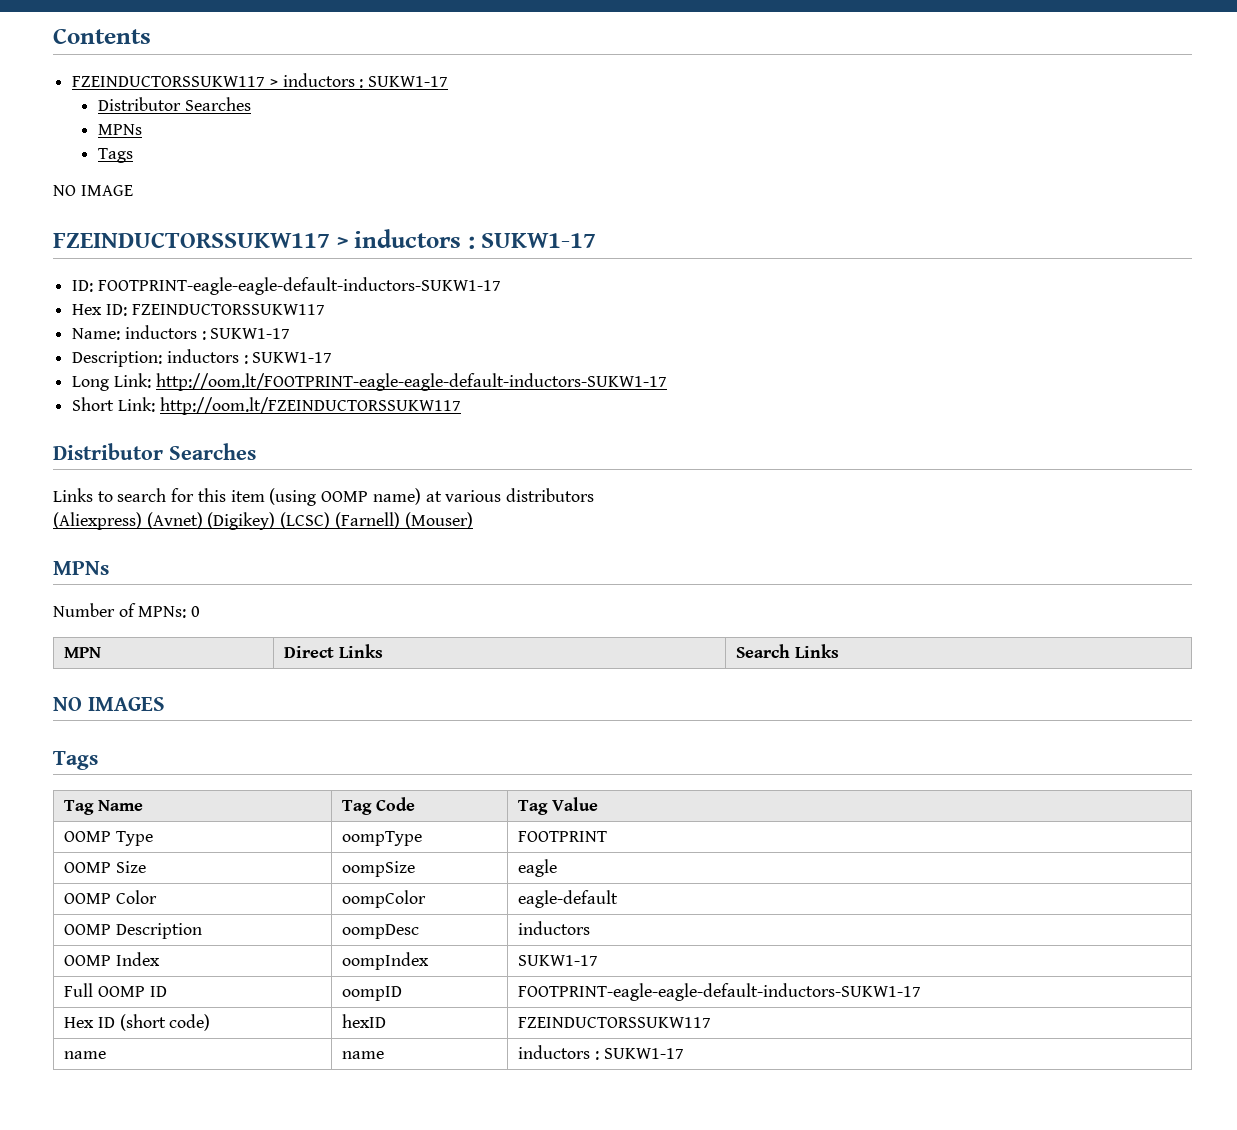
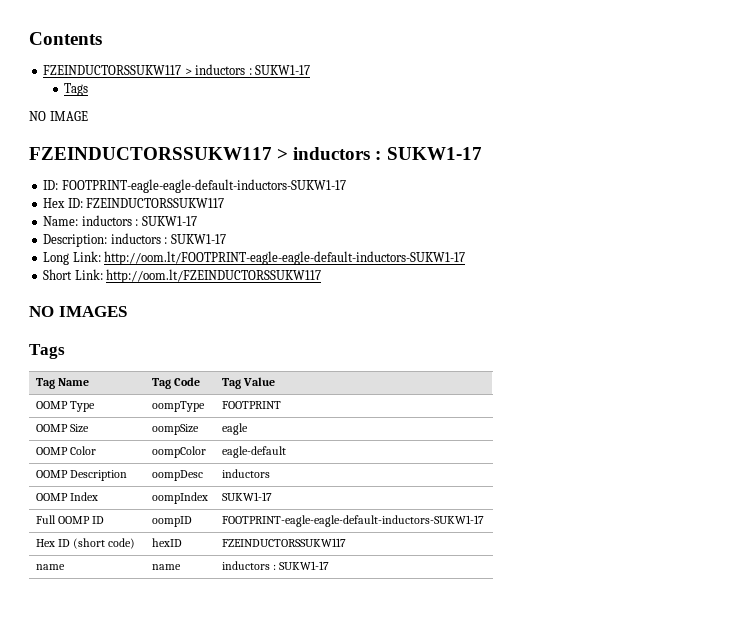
[97,97,251,111] [97,124,142,135] // Distributor Searches // MPNs -> (311, 70) none
[53,443,256,460] [53,488,594,506] [53,512,473,530] [53,561,109,575] [53,603,201,618] [64,647,102,658] [284,644,384,658] [736,644,840,658] // Distributor Searches // Links to search for this item (using OOMP name) at various distributors // (Aliexpress) (Avnet) (Digikey) (LCSC) (Farnell) (Mouser) // MPNs // Number of MPNs: 0 // MPN | Direct Links | Search Links -> (322, 276) none

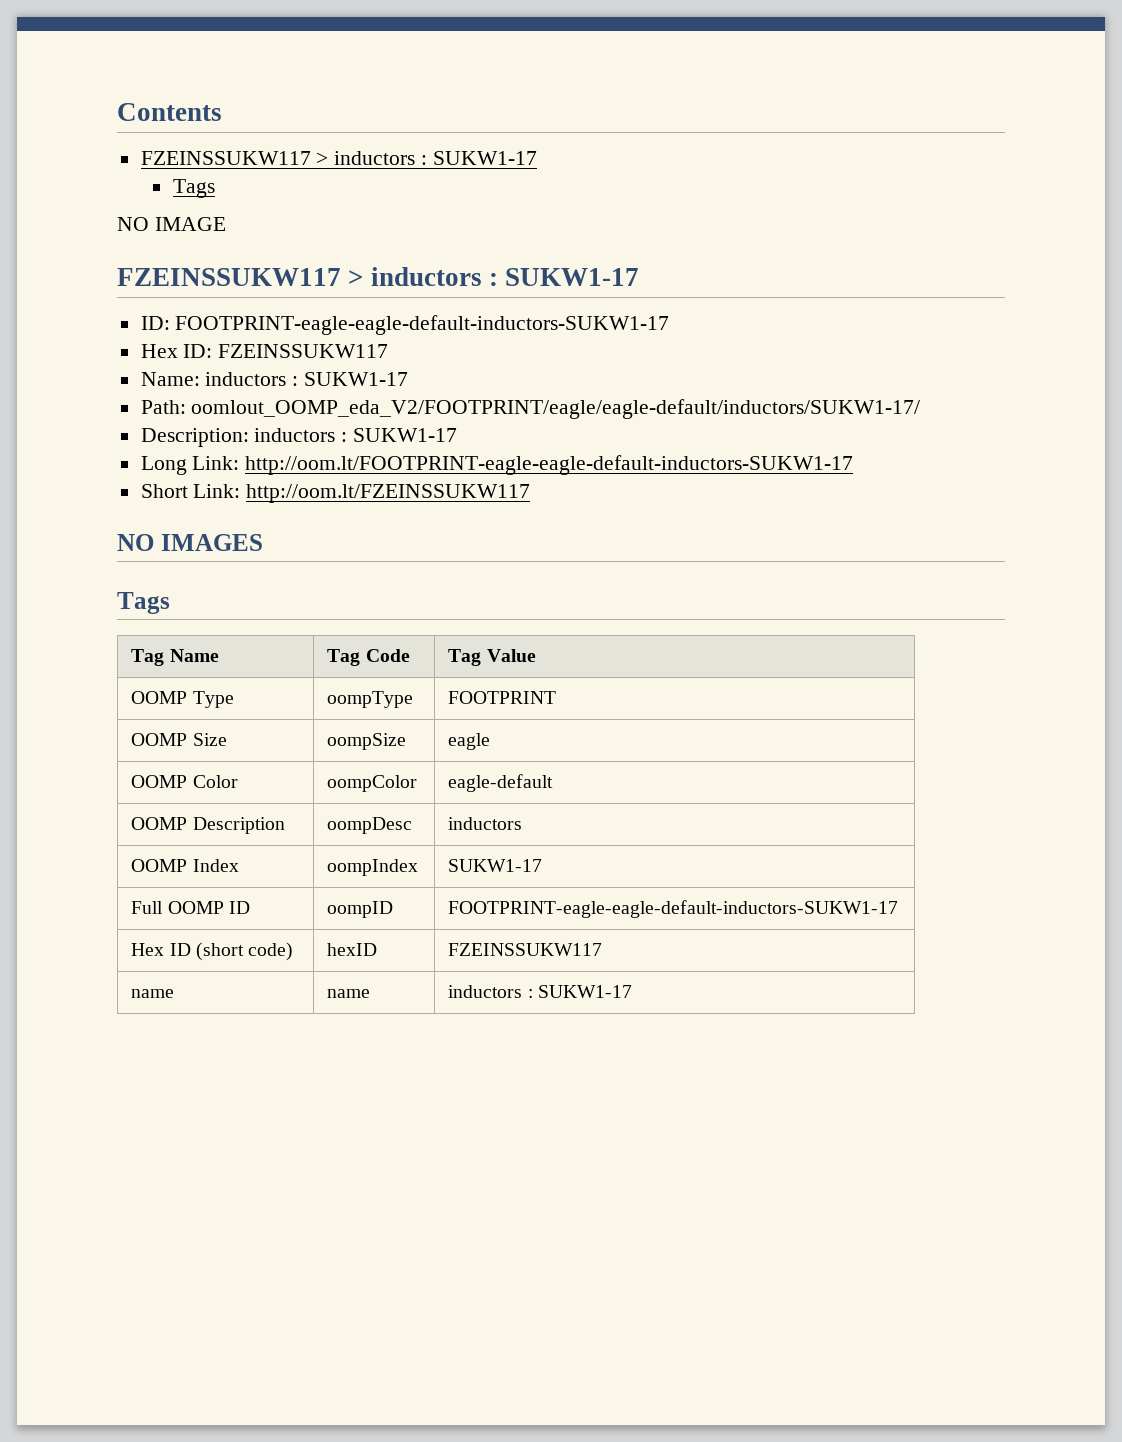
[43,65,182,75] FZEINDUCTORSSUKW117 -> [140,151,311,165] FZEINSSUKW117
[29,147,272,160] FZEINDUCTORSSUKW117 -> [117,268,341,286] FZEINSSUKW117
[86,198,225,208] FZEINDUCTORSSUKW117 -> [218,344,389,358] FZEINSSUKW117
(197, 221) none -> [140,399,921,419] // Path: oomlout_OOMP_eda_V2/FOOTPRINT/eagle/eagle-default/inductors/SUKW1-17/
[106,269,322,283] http://oom.lt/FZEINDUCTORSSUKW117 -> [246,484,531,503] http://oom.lt/FZEINSSUKW117
[221,538,346,547] FZEINDUCTORSSUKW117 -> [448,943,603,956] FZEINSSUKW117

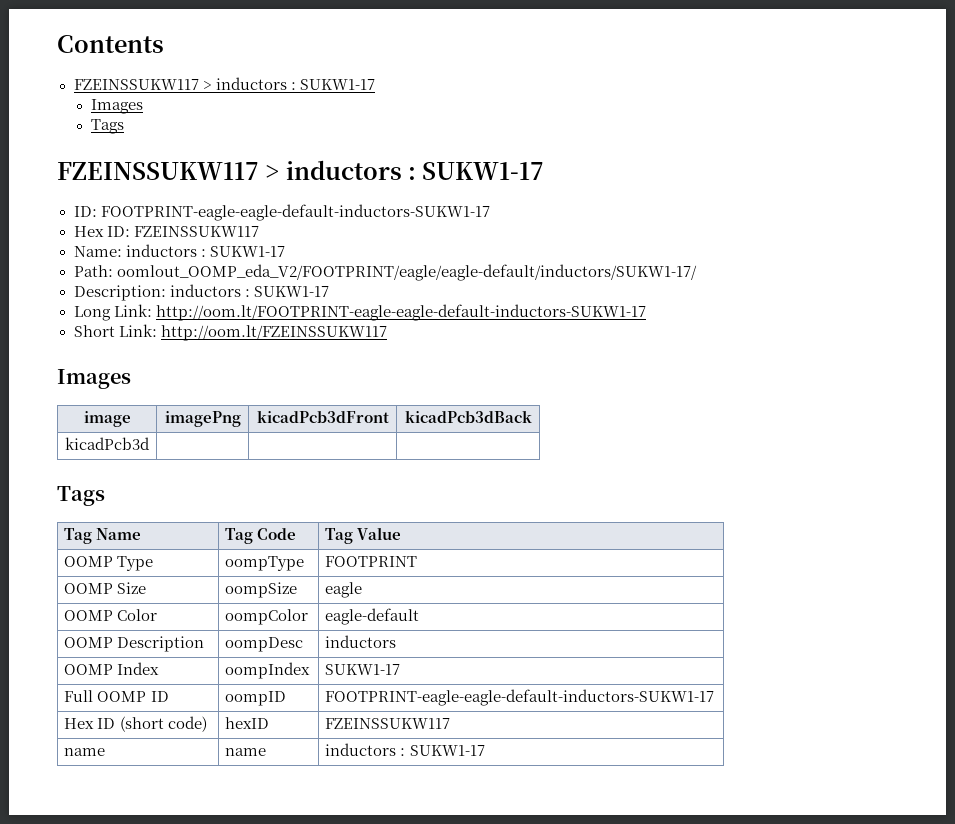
[172,179,215,198] [117,217,226,231] // Tags // NO IMAGE -> [90,99,143,114] [90,119,124,134] // Images // Tags
[117,534,263,551] NO IMAGES -> [57,369,131,389] [83,411,131,427] [164,411,241,427] [256,410,389,423] [404,410,532,423] [65,437,150,450] Images // image | imagePng | kicadPcb3dFront | kicadPcb3dBack // kicadPcb3d | | |

